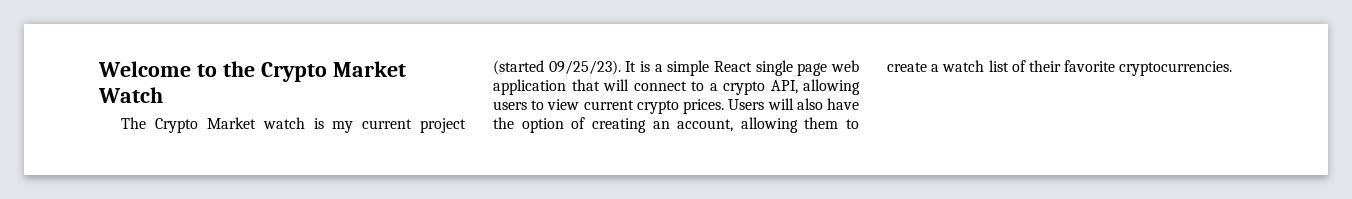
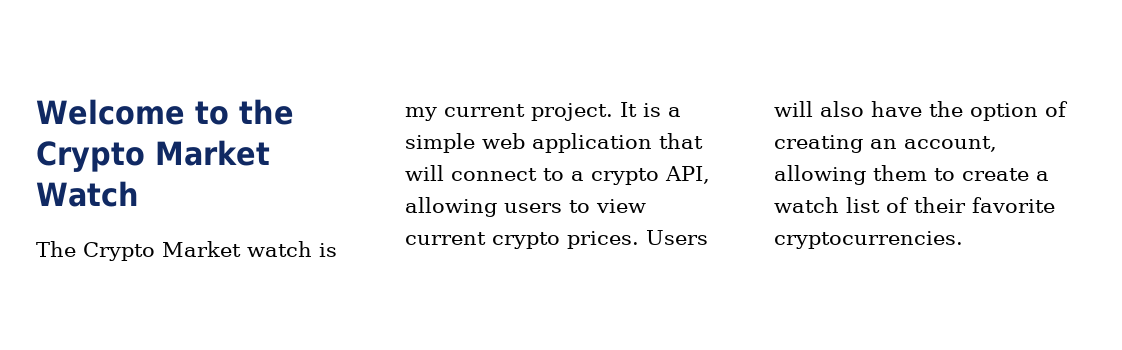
[420,118,466,133] [493,60,621,75] project (started 09/25/23). -> [531,103,613,121] project.
[714,60,828,76] React single page -> (475, 143) none

